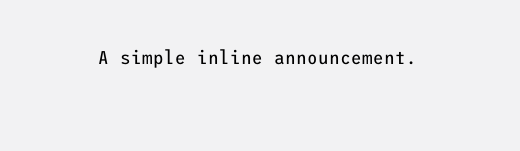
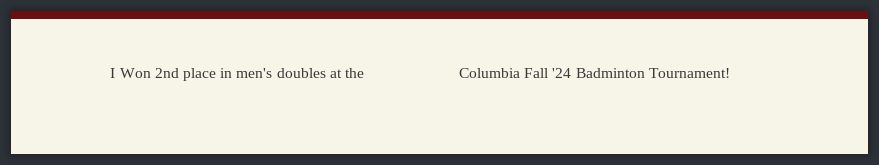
[98,49,417,68] A simple inline announcement. -> [110,68,730,81] I Won 2nd place in men's doubles at the Columbia Fall '24 Badminton Tournament!

